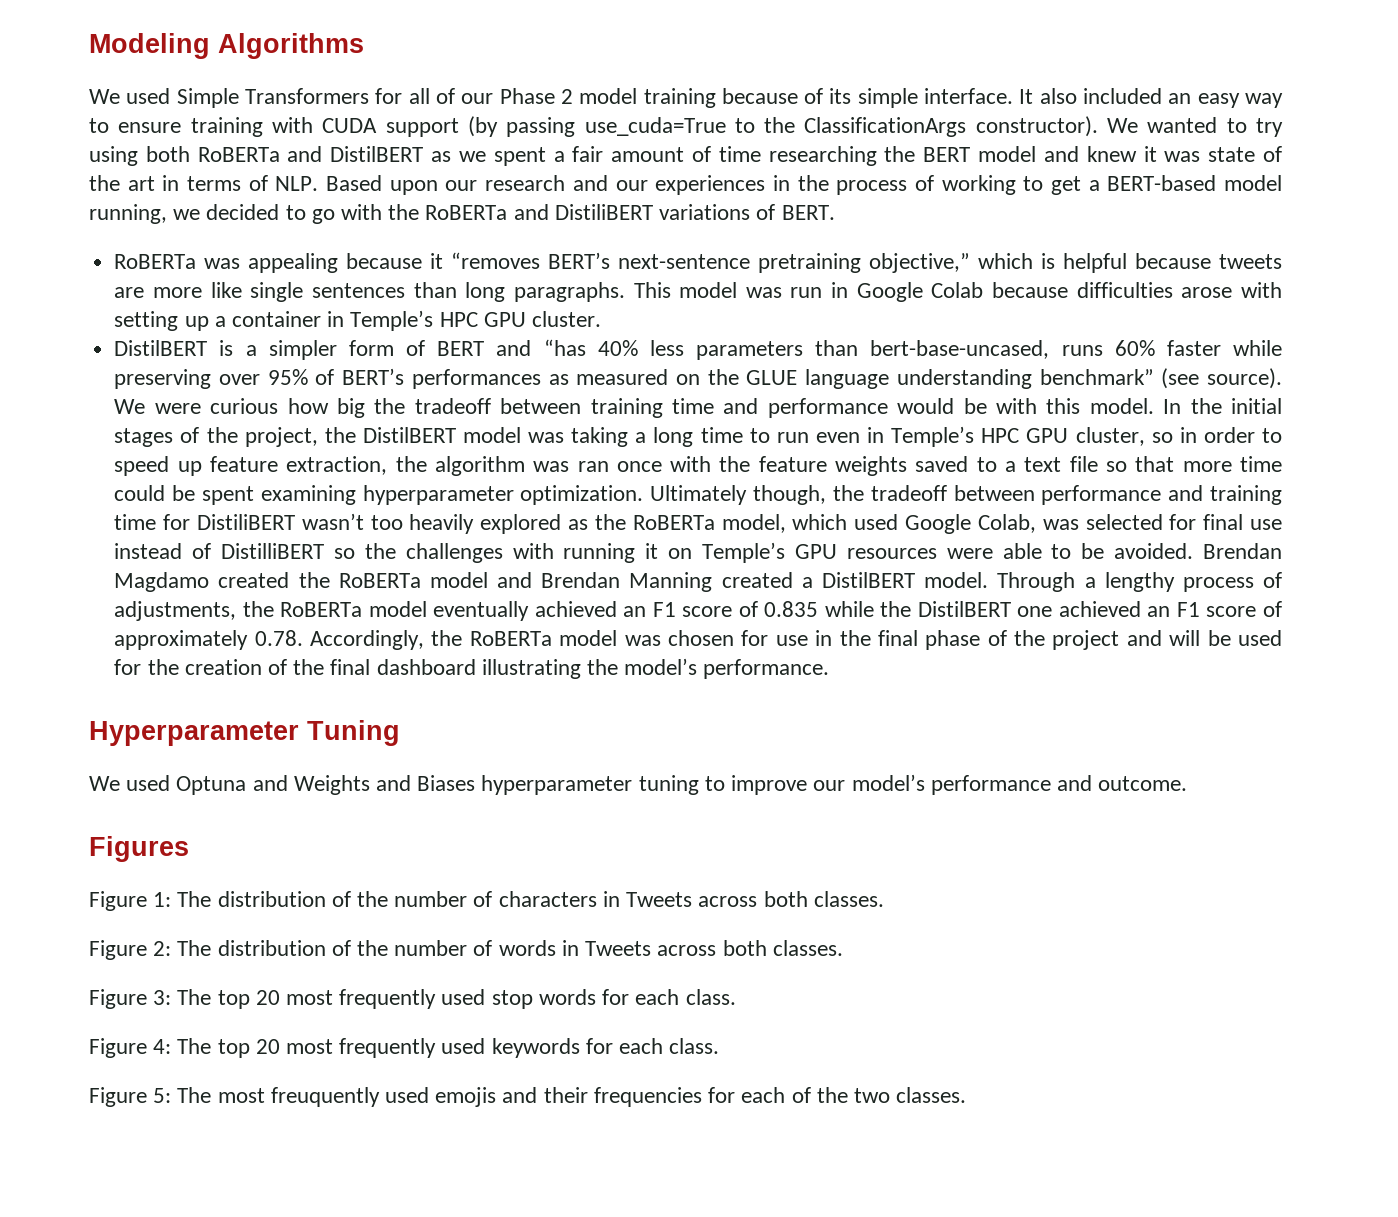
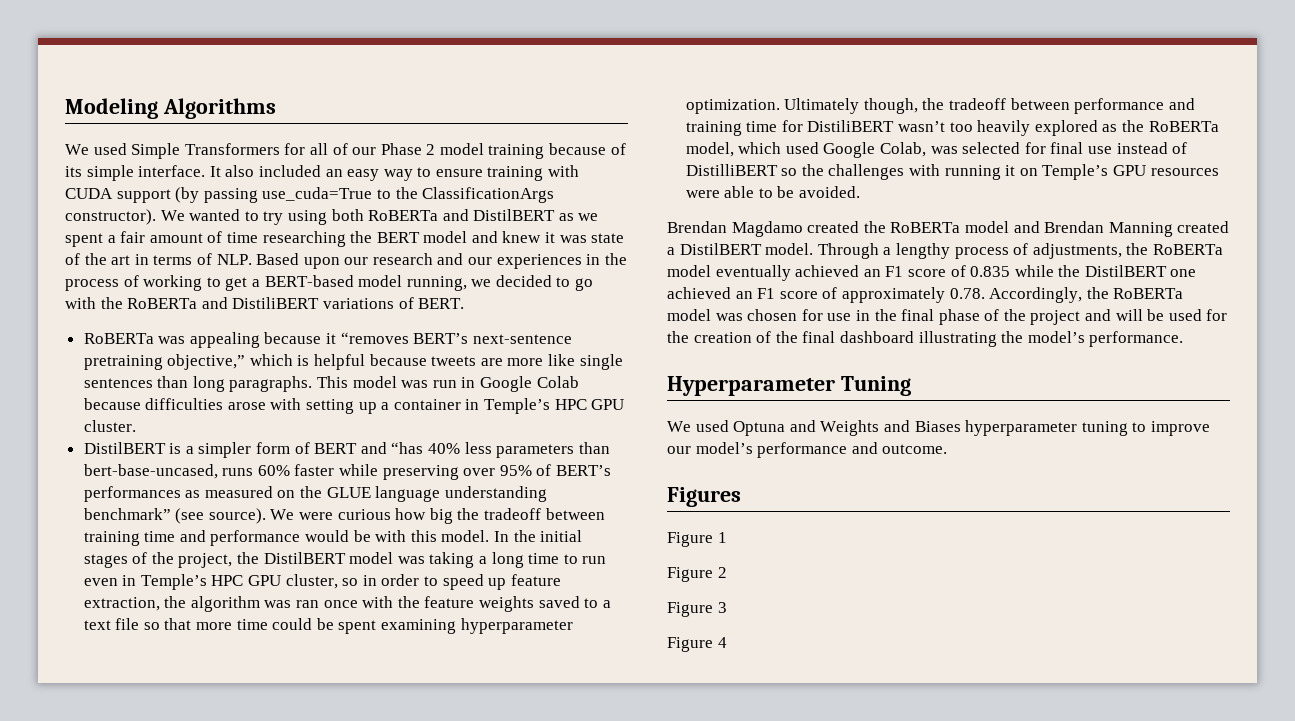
(1194, 551) none -> (861, 192) //
[153,891,884,907] [89,940,843,960] [89,989,736,1009] [89,1038,720,1058] [89,1087,967,1107] 1: The distribution of the number of characters in Tweets across both classes. // Figure 2: The distribution of the number of words in Tweets across both classes. // Figure 3: The top 20 most frequently used stop words for each class. // Figure 4: The top 20 most frequently used keywords for each class. // Figure 5: The most freuquently used emojis and their frequencies for each of the two classes. -> [717,532,727,543] [667,567,727,582] [667,602,727,617] [667,637,727,652] 1 // Figure 2 // Figure 3 // Figure 4

